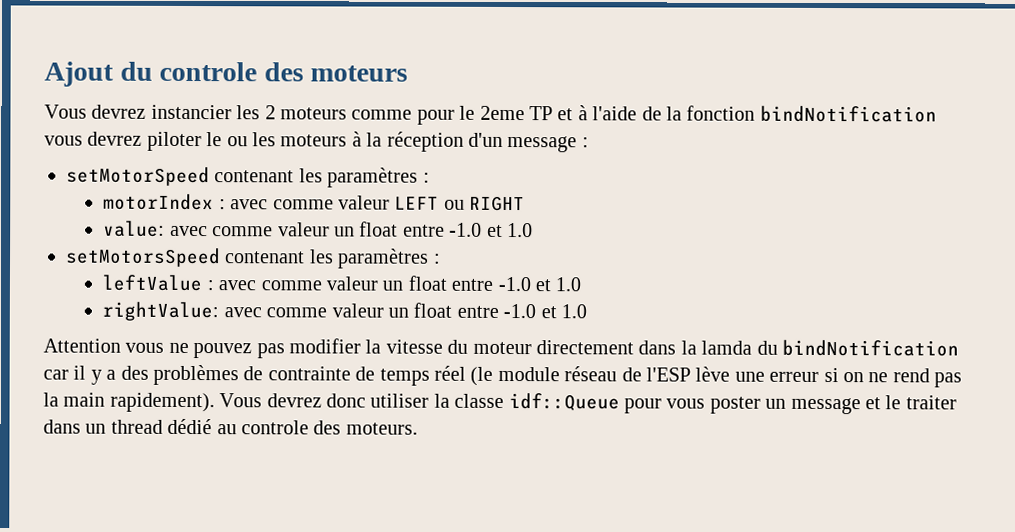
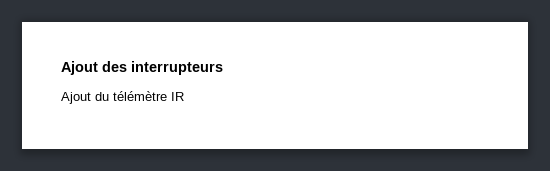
[44,61,409,87] [44,104,937,125] [44,131,589,153] [66,166,430,188] [103,193,526,212] [103,220,534,238] [65,247,441,269] [102,274,582,292] [102,301,588,322] [43,338,959,359] [43,364,963,388] [43,392,957,415] [43,418,418,435] Ajout du controle des moteurs // Vous devrez instancier les 2 moteurs comme pour le 2eme TP et à l'aide de la fonction bindNotification vous devrez piloter le ou les moteurs à la réception d'un message : // setMotorSpeed contenant les paramètres : // motorIndex : avec comme valeur LEFT ou RIGHT // value: avec comme valeur un float entre -1.0 et 1.0 // setMotorsSpeed contenant les paramètres : // leftValue : avec comme valeur un float entre -1.0 et 1.0 // rightValue: avec comme valeur un float entre -1.0 et 1.0 // Attention vous ne pouvez pas modifier la vitesse du moteur directement dans la lamda du bindNotification car il y a des problèmes de contrainte de temps réel (le module réseau de l'ESP lève une erreur si on ne rend pas la main rapidement). Vous devrez donc utiliser la classe idf::Queue pour vous poster un message et le traiter dans un thread dédié au controle des moteurs. -> [61,61,223,75] [61,91,184,104] Ajout des interrupteurs // Ajout du télémètre IR

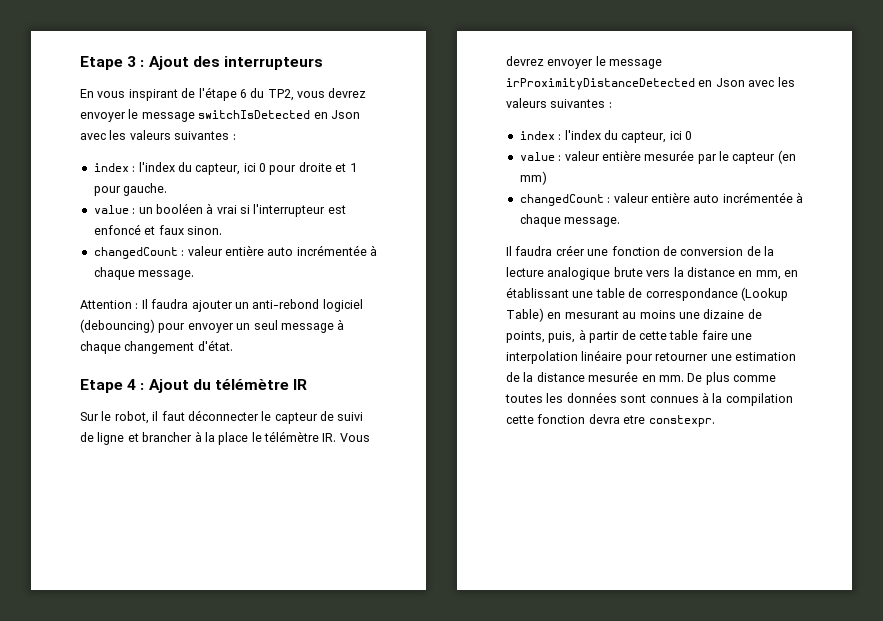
(61, 68) none -> [80,56,145,70] Etape 3 :
[61,91,184,104] Ajout du télémètre IR -> [80,87,367,101] [80,109,360,122] [80,130,236,140] [93,162,357,175] [93,183,168,196] [93,203,346,217] [93,224,222,235] [93,245,377,259] [93,267,195,280] [80,299,363,312] [80,319,345,333] [80,340,233,354] [80,379,308,393] [80,410,364,424] [80,431,370,445] [506,56,663,69] [506,77,795,90] [506,98,612,108] [519,130,692,143] [519,150,796,164] [519,171,547,185] [519,192,803,206] [519,214,621,227] [506,245,774,256] [506,267,798,280] [506,287,788,301] [506,308,762,322] [506,329,752,343] [506,350,796,364] [506,371,776,385] [505,392,793,406] [506,414,715,427] En vous inspirant de l'étape 6 du TP2, vous devrez envoyer le message switchIsDetected en Json avec les valeurs suivantes : // index : l'index du capteur, ici 0 pour droite et 1 pour gauche. // value : un booléen à vrai si l'interrupteur est enfoncé et faux sinon. // changedCount : valeur entière auto incrémentée à chaque message. // Attention : Il faudra ajouter un anti-rebond logiciel (debouncing) pour envoyer un seul message à chaque changement d'état. // Etape 4 : Ajout du télémètre IR // Sur le robot, il faut déconnecter le capteur de suivi de ligne et brancher à la place le télémètre IR. Vous devrez envoyer le message irProximityDistanceDetected en Json avec les valeurs suivantes : // index : l'index du capteur, ici 0 // value : valeur entière mesurée par le capteur (en mm) // changedCount : valeur entière auto incrémentée à chaque message. // Il faudra créer une fonction de conversion de la lecture analogique brute vers la distance en mm, en établissant une table de correspondance (Lookup Table) en mesurant au moins une dizaine de points, puis, à partir de cette table faire une interpolation linéaire pour retourner une estimation de la distance mesurée en mm. De plus comme toutes les données sont connues à la compilation cette fonction devra etre constexpr.

